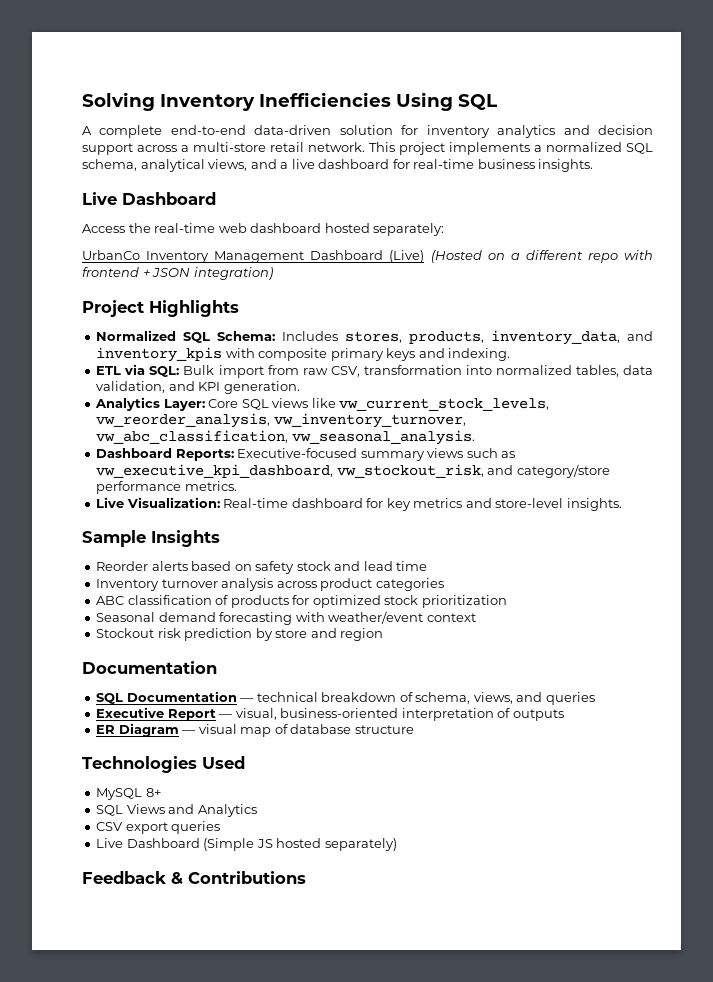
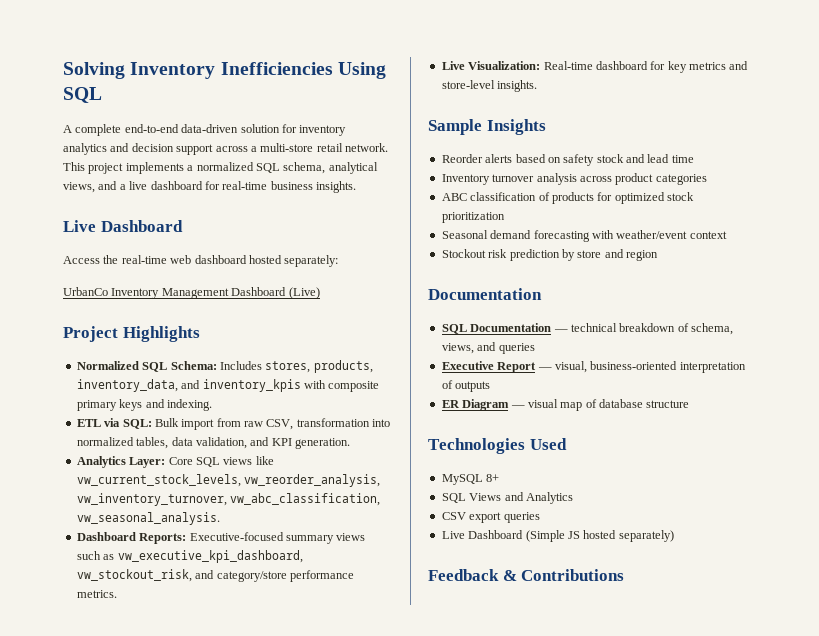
[430,250,654,263] [82,267,273,280] (Hosted on a different repo with frontend + JSON integration) -> (320, 293) none

